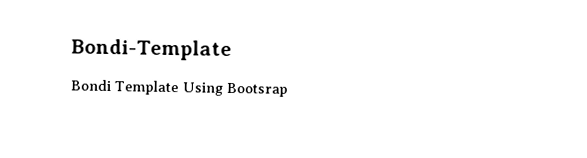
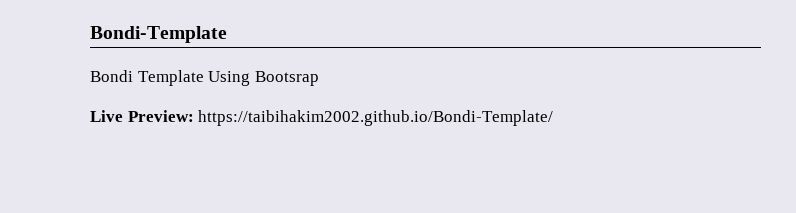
(288, 89) none -> [90,110,554,126] // Live Preview: https://taibihakim2002.github.io/Bondi-Template/

